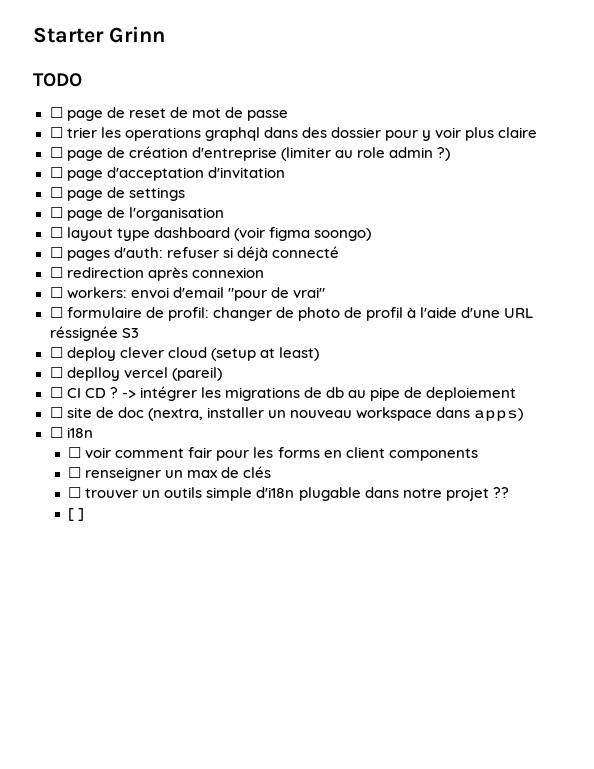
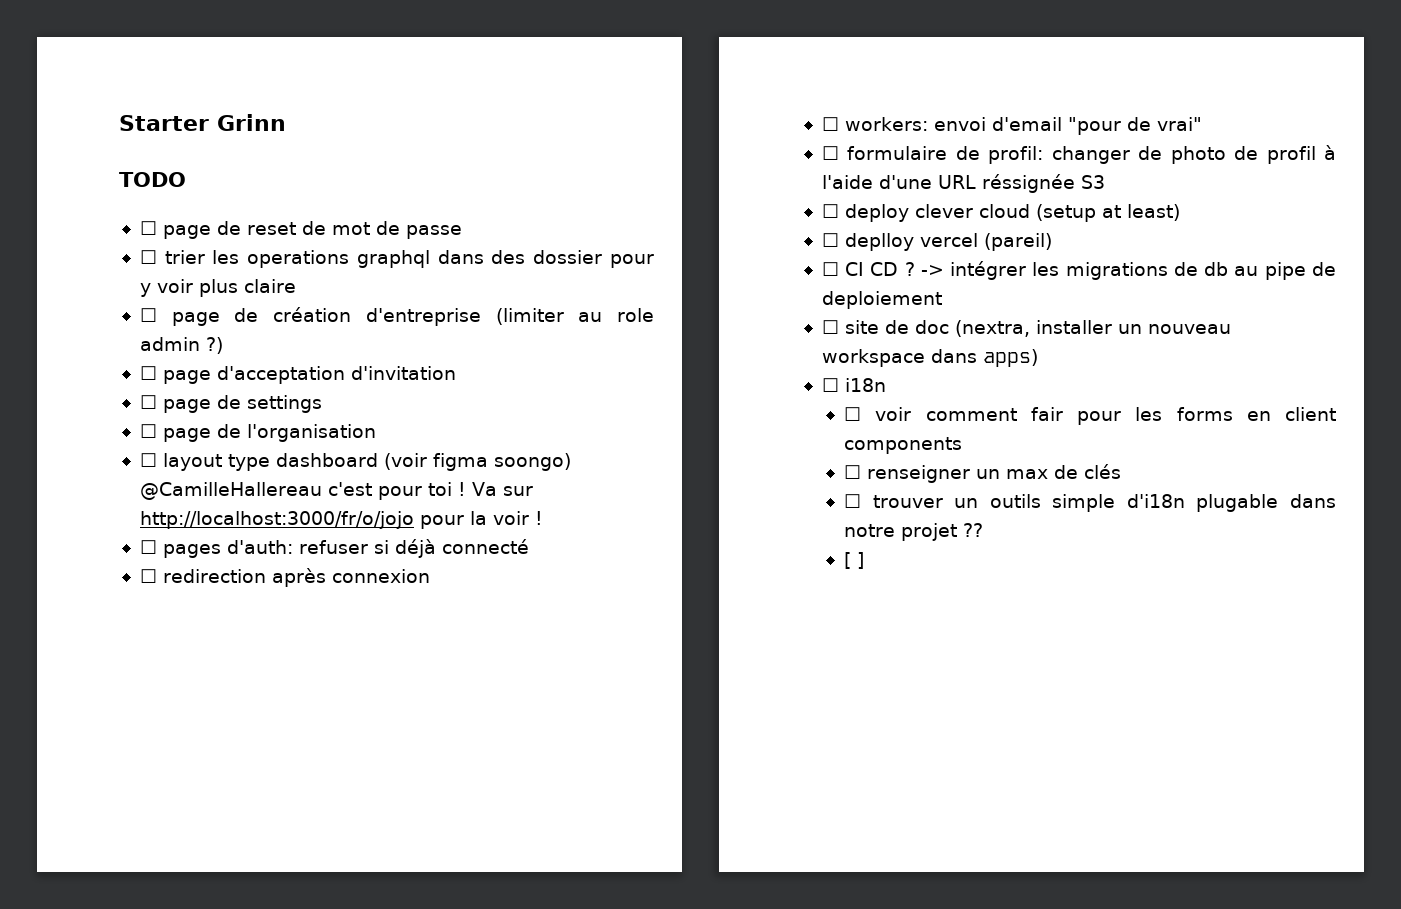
(371, 234) none -> [139,482,533,500] [139,511,543,529] @CamilleHallereau c'est pour toi ! Va sur http://localhost:3000/fr/o/jojo pour la voir !

